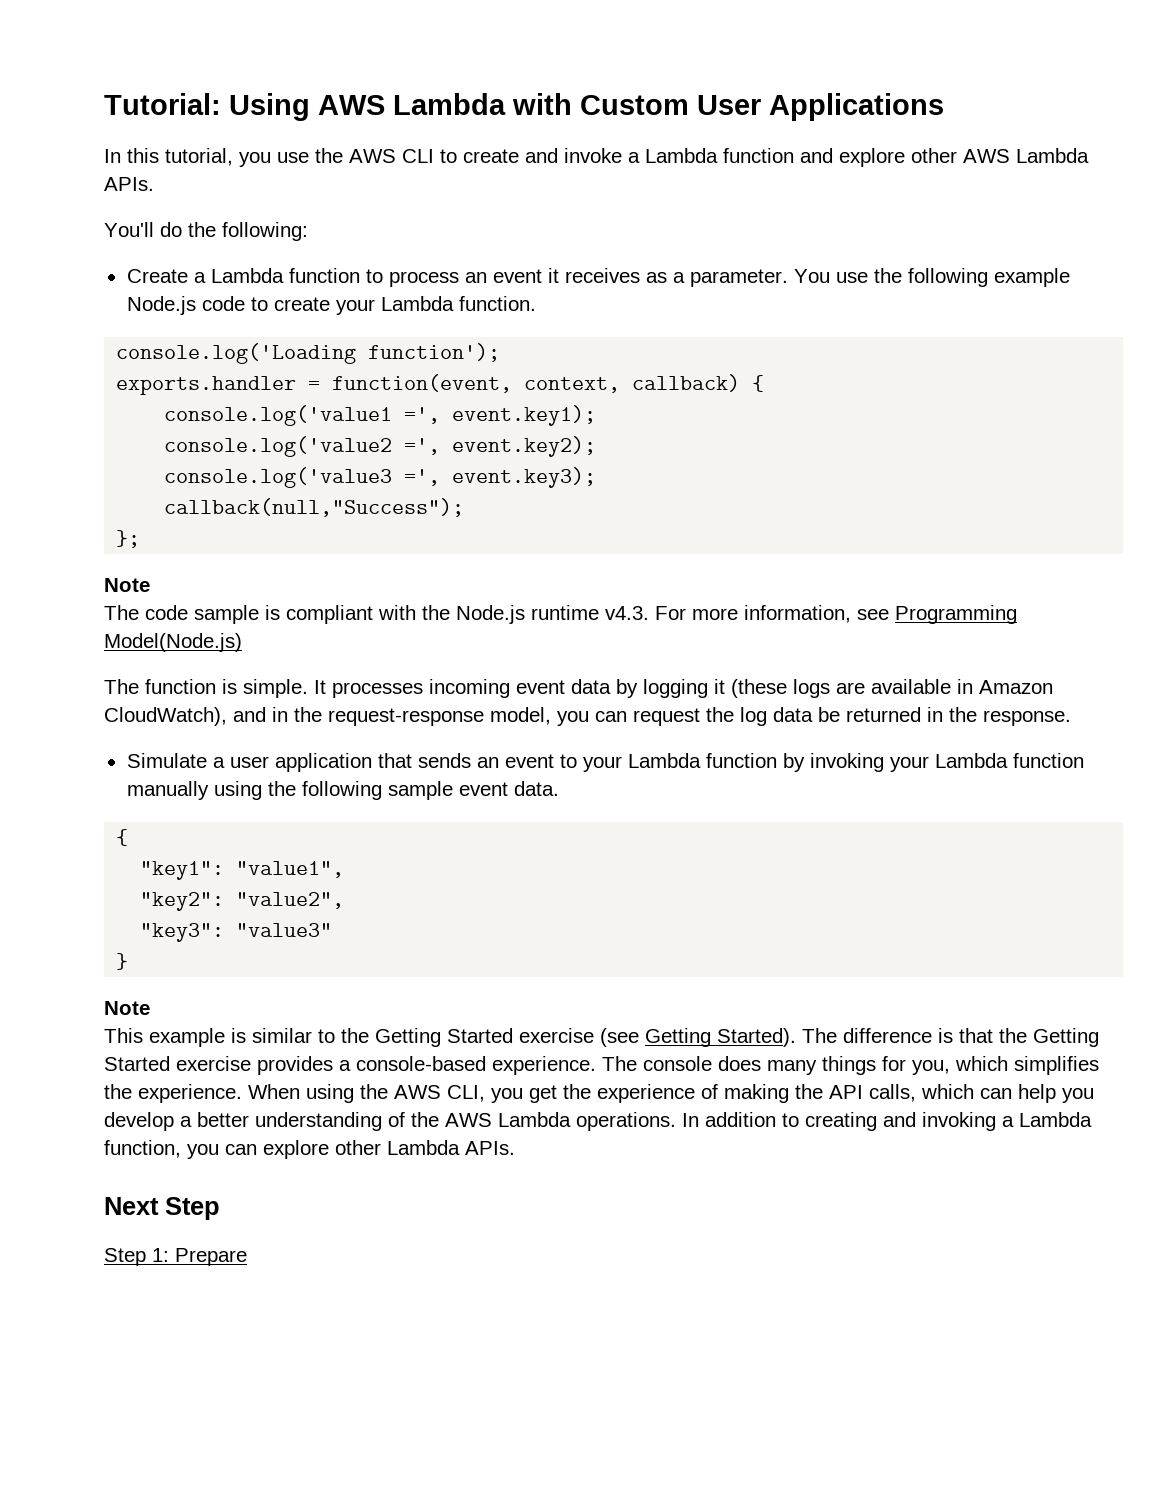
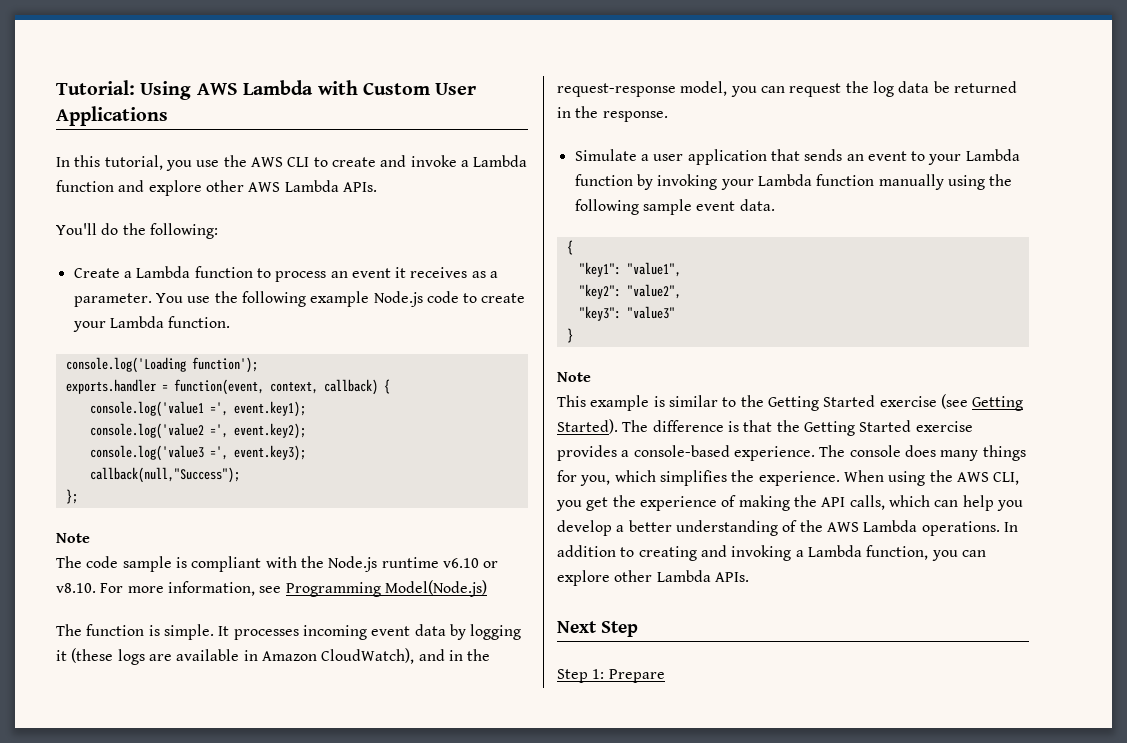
[605,606,649,620] v4.3. -> [442,558,499,568] [56,583,96,593] v6.10 or v8.10.

